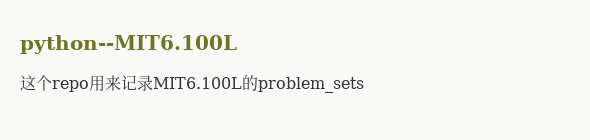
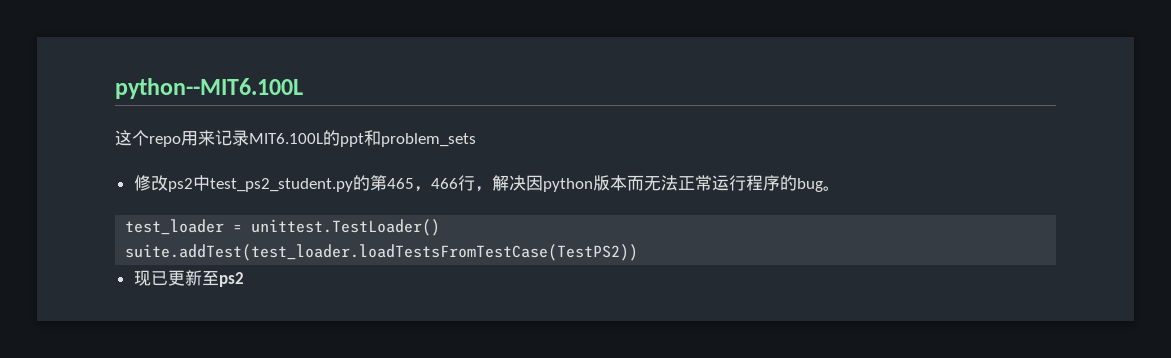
(258, 83) none -> [340,130,381,147] ppt和
(364, 85) none -> [133,175,840,192] [125,219,441,236] [125,244,639,261] [133,270,244,287] // 修改ps2中test_ps2_student.py的第465，466行，解决因python版本而无法正常运行程序的bug。 // test_loader = unittest.TestLoader() // suite.addTest(test_loader.loadTestsFromTestCase(TestPS2)) // 现已更新至ps2

